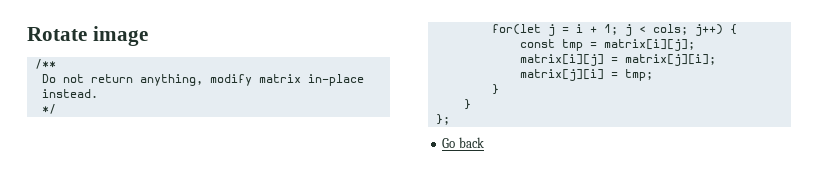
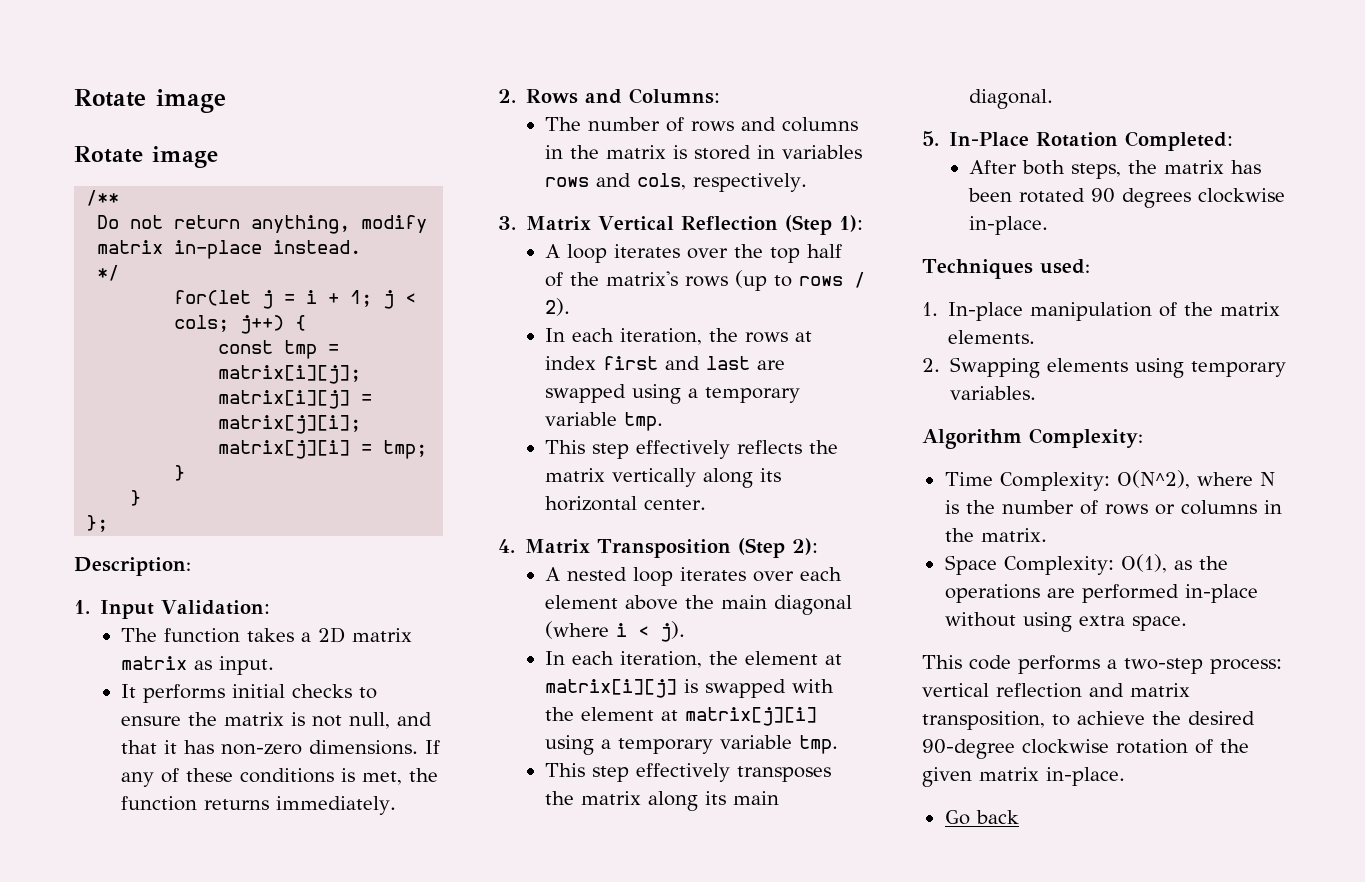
[27,26,148,46] Rotate image -> [74,89,226,113] [74,146,218,168] Rotate image // Rotate image
(450, 119) none -> [74,557,191,576] [74,600,271,619] [121,627,413,643] [121,656,275,675] [121,684,378,703] [121,712,433,729] [121,740,441,755] [121,768,439,787] [121,796,397,815] [498,88,721,104] [545,117,859,132] [545,145,863,160] [545,173,808,192] [498,215,864,235] [545,244,843,263] [545,270,866,291] [545,298,571,316] [545,328,813,345] [545,356,786,370] [545,384,801,404] [545,412,664,431] [545,440,839,459] [545,468,782,488] [545,496,707,511] [498,538,819,558] [545,567,843,586] [545,595,853,615] [545,621,686,642] [545,651,843,668] [545,679,835,698] [545,707,818,726] [545,735,839,755] [545,763,832,782] [545,791,780,811] [969,89,1054,109] [922,131,1234,151] [969,160,1262,179] [968,188,1286,208] [969,216,1049,235] [922,259,1090,279] [922,302,1281,321] [948,330,1036,344] [922,357,1287,378] [950,386,1037,400] [922,428,1143,449] [944,470,1275,491] [944,500,1282,515] [944,528,1047,542] [944,554,1228,575] [944,584,1258,603] [944,612,1187,632] [922,655,1282,674] [922,683,1190,698] [922,711,1255,730] [922,739,1249,759] [922,767,1125,787] // Description: // 1. Input Validation: // The function takes a 2D matrix matrix as input. // It performs initial checks to ensure the matrix is not null, and that it has non-zero dimensions. If any of these conditions is met, the function returns immediately. // 2. Rows and Columns: // The number of rows and columns in the matrix is stored in variables rows and cols, respectively. // 3. Matrix Vertical Reflection (Step 1): // A loop iterates over the top half of the matrix's rows (up to rows / 2). // In each iteration, the rows at index first and last are swapped using a temporary variable tmp. // This step effectively reflects the matrix vertically along its horizontal center. // 4. Matrix Transposition (Step 2): // A nested loop iterates over each element above the main diagonal (where i < j). // In each iteration, the element at matrix[i][j] is swapped with the element at matrix[j][i] using a temporary variable tmp. // This step effectively transposes the matrix along its main diagonal. // 5. In-Place Rotation Completed: // After both steps, the matrix has been rotated 90 degrees clockwise in-place. // Techniques used: // 1. In-place manipulation of the matrix elements. // 2. Swapping elements using temporary variables. // Algorithm Complexity: // Time Complexity: O(N^2), where N is the number of rows or columns in the matrix. // Space Complexity: O(1), as the operations are performed in-place without using extra space. // This code performs a two-step process: vertical reflection and matrix transposition, to achieve the desired 90-degree clockwise rotation of the given matrix in-place.

